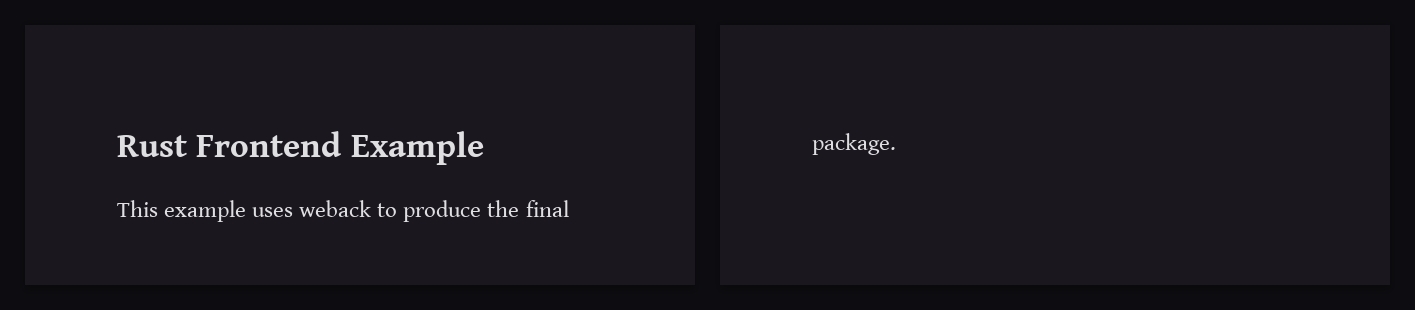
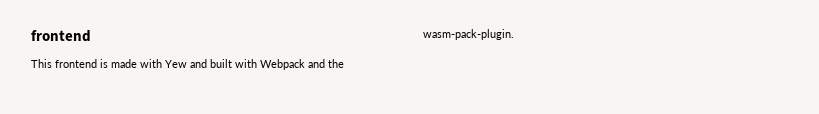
[117,131,484,165] [117,200,569,222] [812,133,896,155] Rust Frontend Example // This example uses weback to produce the final package. -> [31,30,91,42] [31,59,344,70] [423,29,514,40] frontend // This frontend is made with Yew and built with Webpack and the wasm-pack-plugin.

